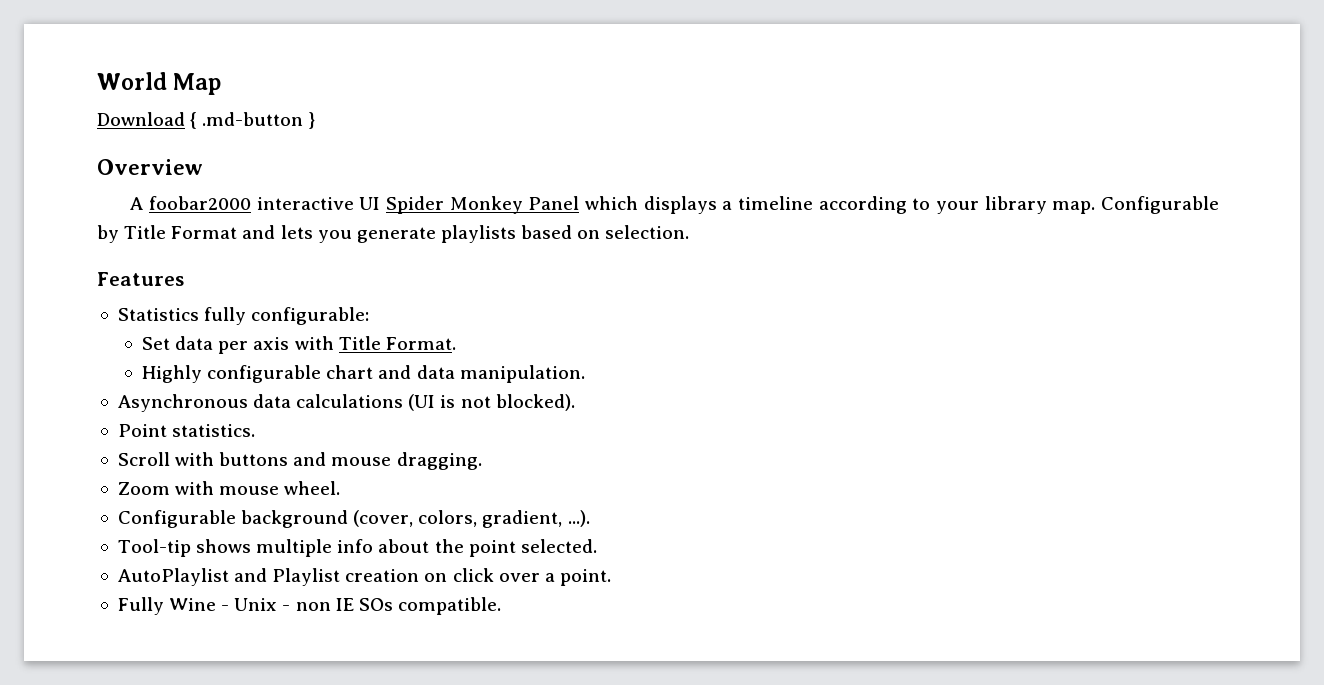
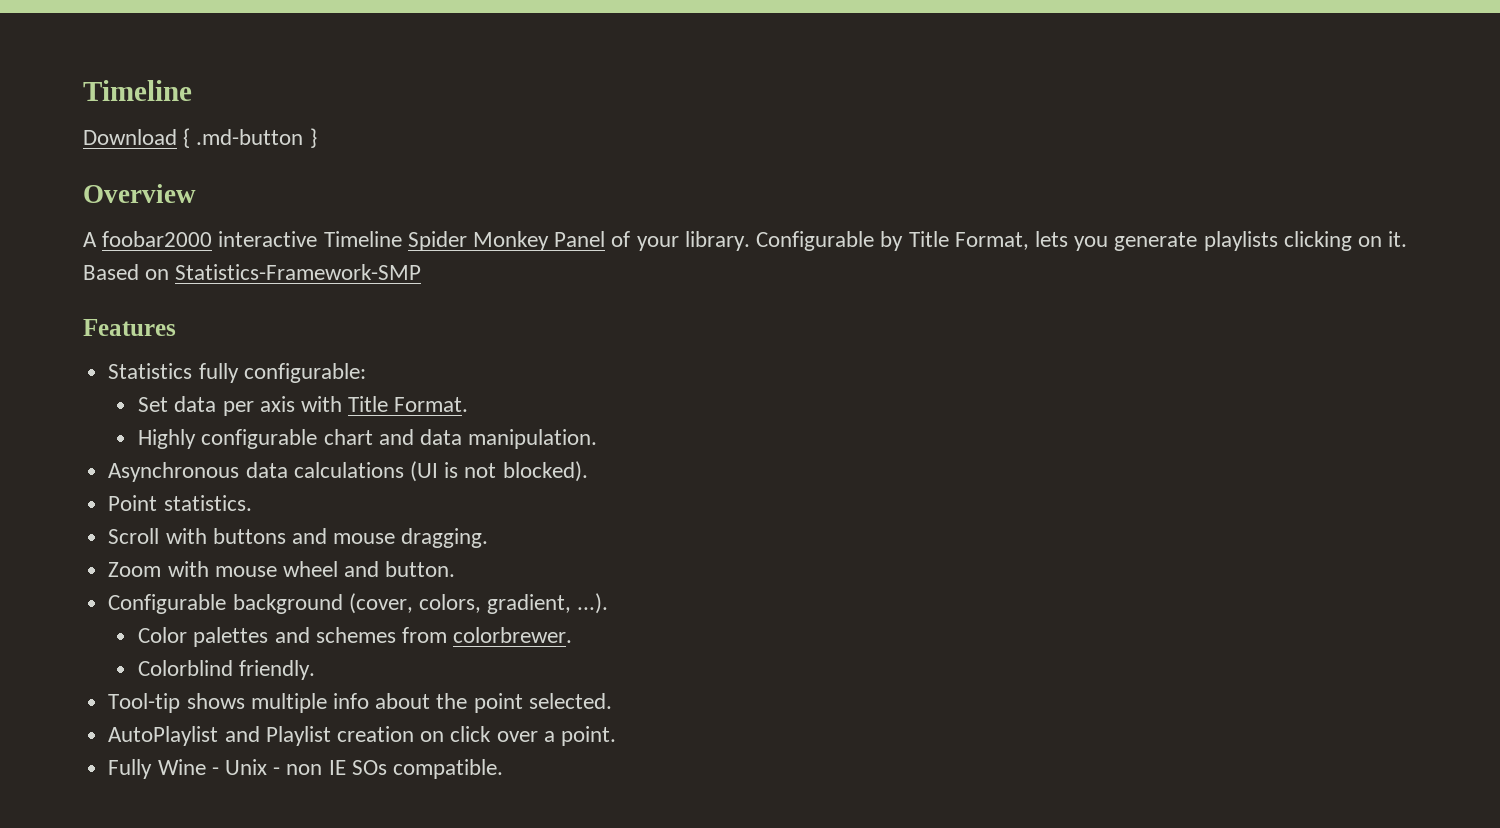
[97,72,222,95] World Map -> [83,80,192,101] Timeline
[359,197,381,210] UI -> [323,231,402,247] Timeline
[585,196,1096,214] which displays a timeline according to your library map. -> [611,231,750,251] of your library.
[171,225,276,239] Format and -> [954,232,1029,250] Format,
[521,225,690,239] based on selection. -> [1283,231,1408,251] [83,264,422,280] clicking on it. Based on Statistics-Framework-SMP
[284,481,341,495] wheel. -> [282,561,456,577] wheel and button.
(590, 518) none -> [138,627,573,647] [138,660,316,680] // Color palettes and schemes from colorbrewer. // Colorblind friendly.

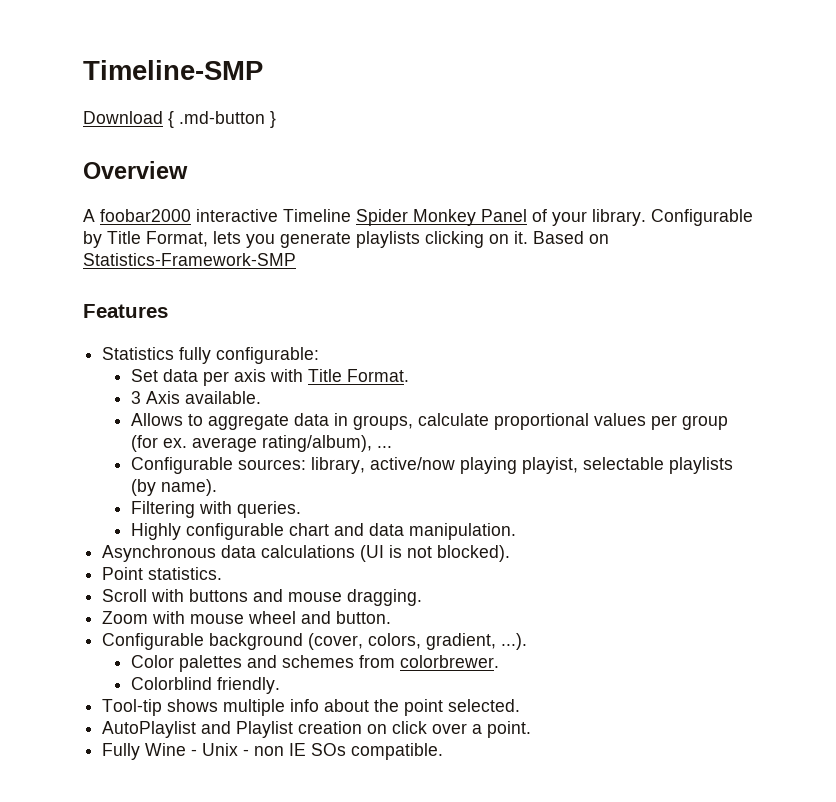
[83,80,192,101] Timeline -> [83,60,263,80] Timeline-SMP
(469, 404) none -> [130,391,261,404] [130,413,728,430] [130,435,392,452] [130,457,733,474] [130,479,217,496] [130,501,301,518] // 3 Axis available. // Allows to aggregate data in groups, calculate proportional values per group (for ex. average rating/album), ... // Configurable sources: library, active/now playing playist, selectable playlists (by name). // Filtering with queries.

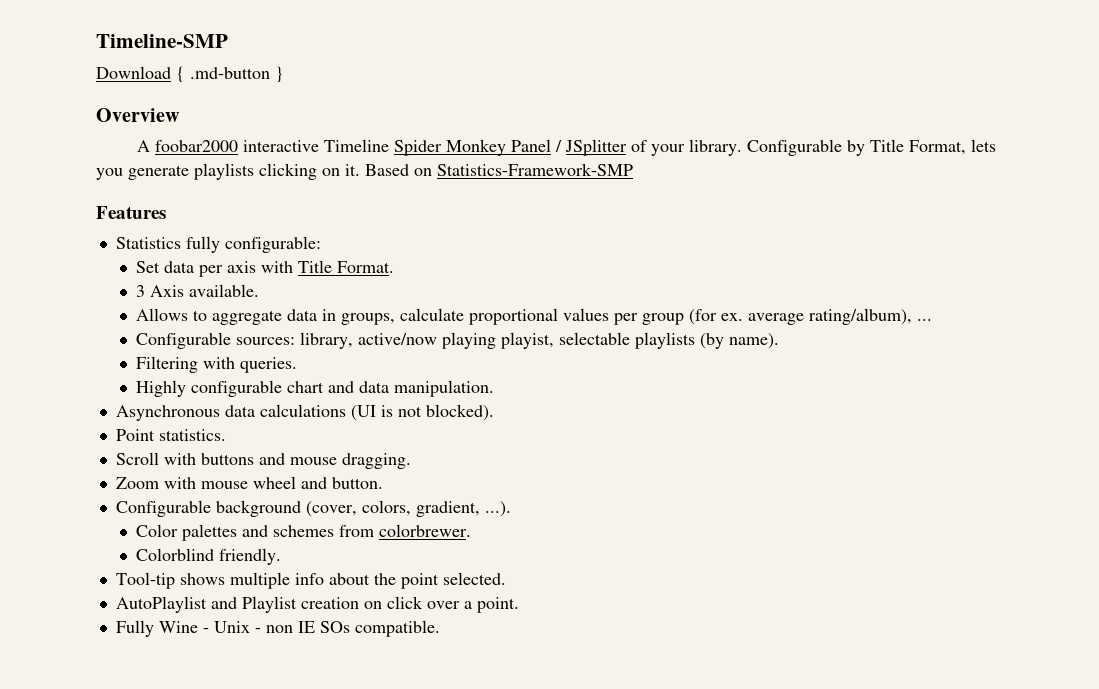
(527, 215) none -> [554,139,627,156] / JSplitter

